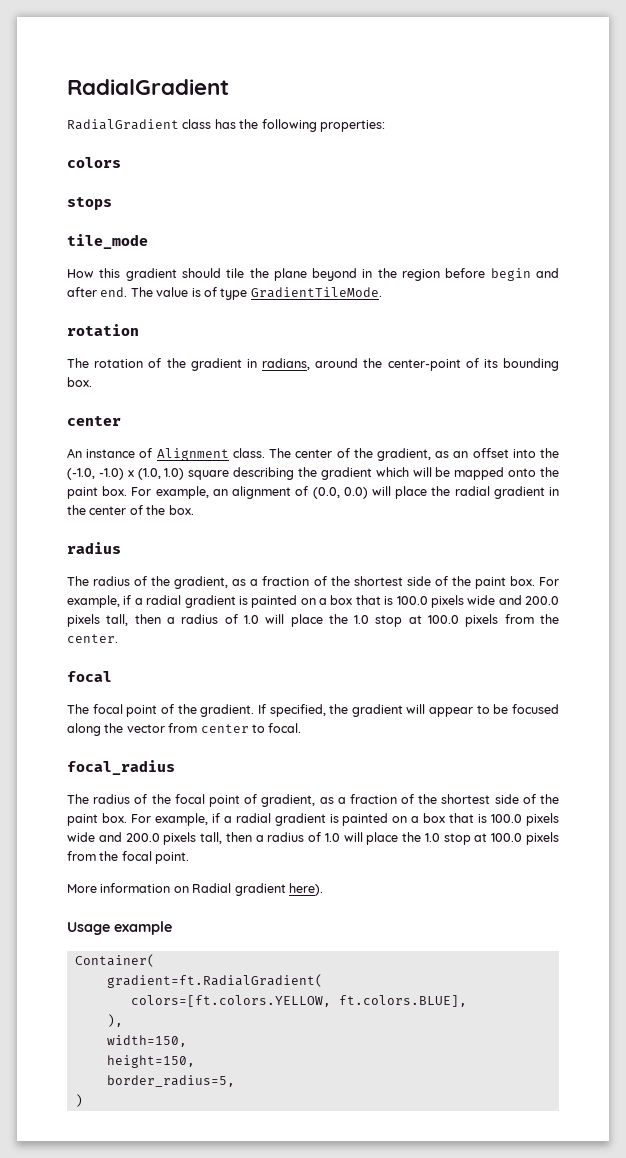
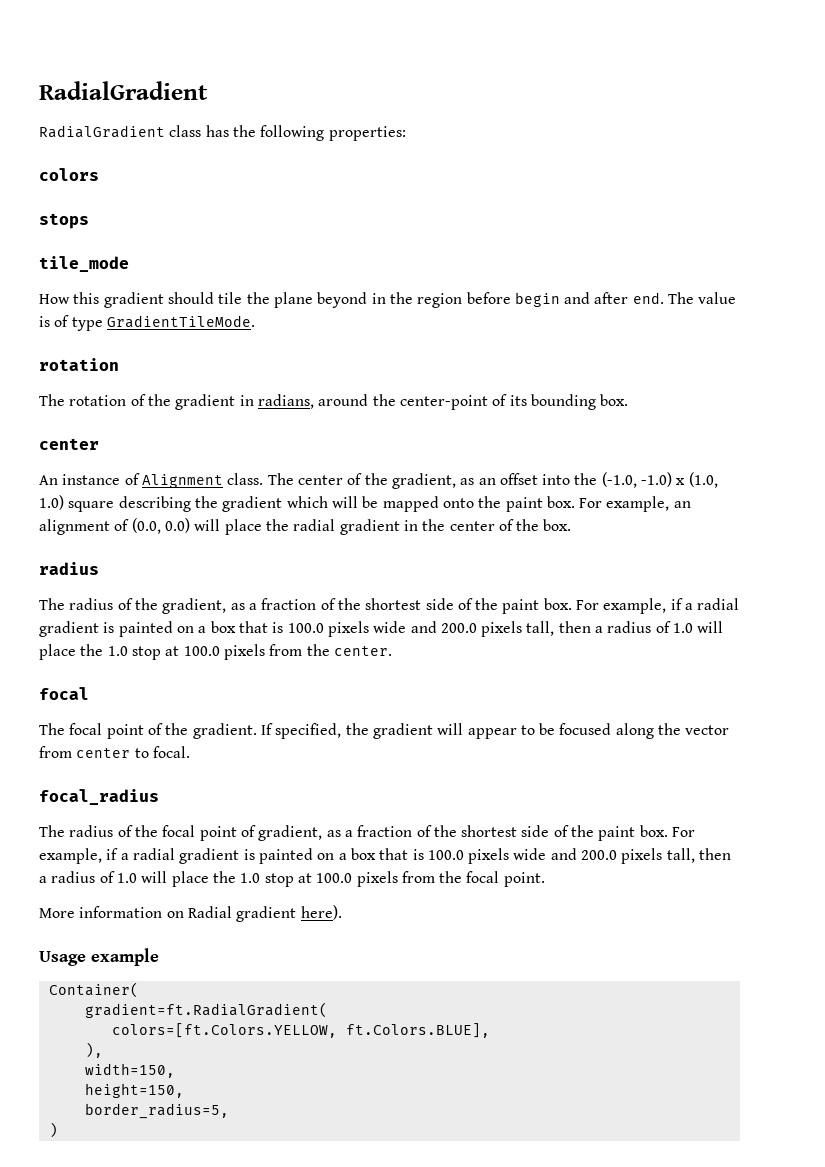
[130,995,467,1007] colors=[ft.colors.YELLOW, ft.colors.BLUE], -> [111,1023,490,1038] colors=[ft.Colors.YELLOW, ft.Colors.BLUE],

